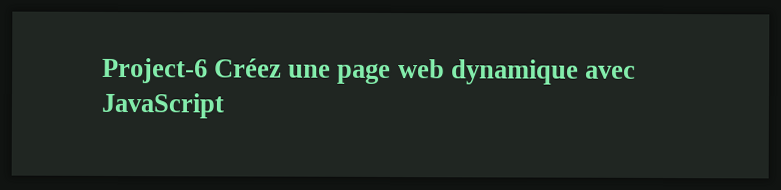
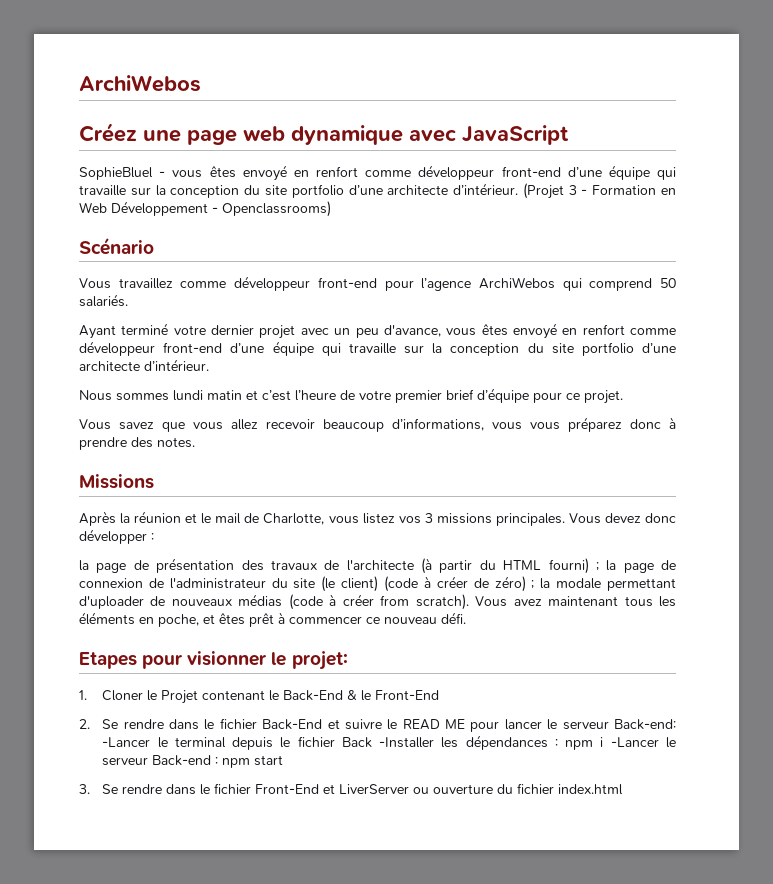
[102,57,208,84] Project-6 -> [79,75,201,92] ArchiWebos //
(225, 105) none -> [79,165,676,181] [79,183,676,199] [79,201,331,217] [79,237,154,255] [79,276,676,291] [79,294,128,307] [79,323,676,339] [79,341,677,356] [79,359,209,371] [79,388,623,404] [79,417,676,432] [79,437,195,450] [79,474,154,489] [79,511,676,526] [79,529,154,544] [79,558,676,574] [79,576,677,592] [79,594,676,610] [79,612,466,627] [79,651,348,670] [79,690,440,704] [79,718,676,732] [102,735,676,750] [102,755,284,768] [79,783,624,795] // SophieBluel - vous êtes envoyé en renfort comme développeur front-end d’une équipe qui travaille sur la conception du site portfolio d’une architecte d’intérieur. (Projet 3 - Formation en Web Développement - Openclassrooms) // Scénario // Vous travaillez comme développeur front-end pour l’agence ArchiWebos qui comprend 50 salariés. // Ayant terminé votre dernier projet avec un peu d'avance, vous êtes envoyé en renfort comme développeur front-end d’une équipe qui travaille sur la conception du site portfolio d’une architecte d’intérieur. // Nous sommes lundi matin et c’est l’heure de votre premier brief d’équipe pour ce projet. // Vous savez que vous allez recevoir beaucoup d’informations, vous vous préparez donc à prendre des notes. // Missions // Après la réunion et le mail de Charlotte, vous listez vos 3 missions principales. Vous devez donc développer : // la page de présentation des travaux de l'architecte (à partir du HTML fourni) ; la page de connexion de l'administrateur du site (le client) (code à créer de zéro) ; la modale permettant d'uploader de nouveaux médias (code à créer from scratch). Vous avez maintenant tous les éléments en poche, et êtes prêt à commencer ce nouveau défi. // Etapes pour visionner le projet: // 1. Cloner le Projet contenant le Back-End & le Front-End // 2. Se rendre dans le fichier Back-End et suivre le READ ME pour lancer le serveur Back-end: -Lancer le terminal depuis le fichier Back -Installer les dépendances : npm i -Lancer le serveur Back-end : npm start // 3. Se rendre dans le fichier Front-End et LiverServer ou ouverture du fichier index.html

